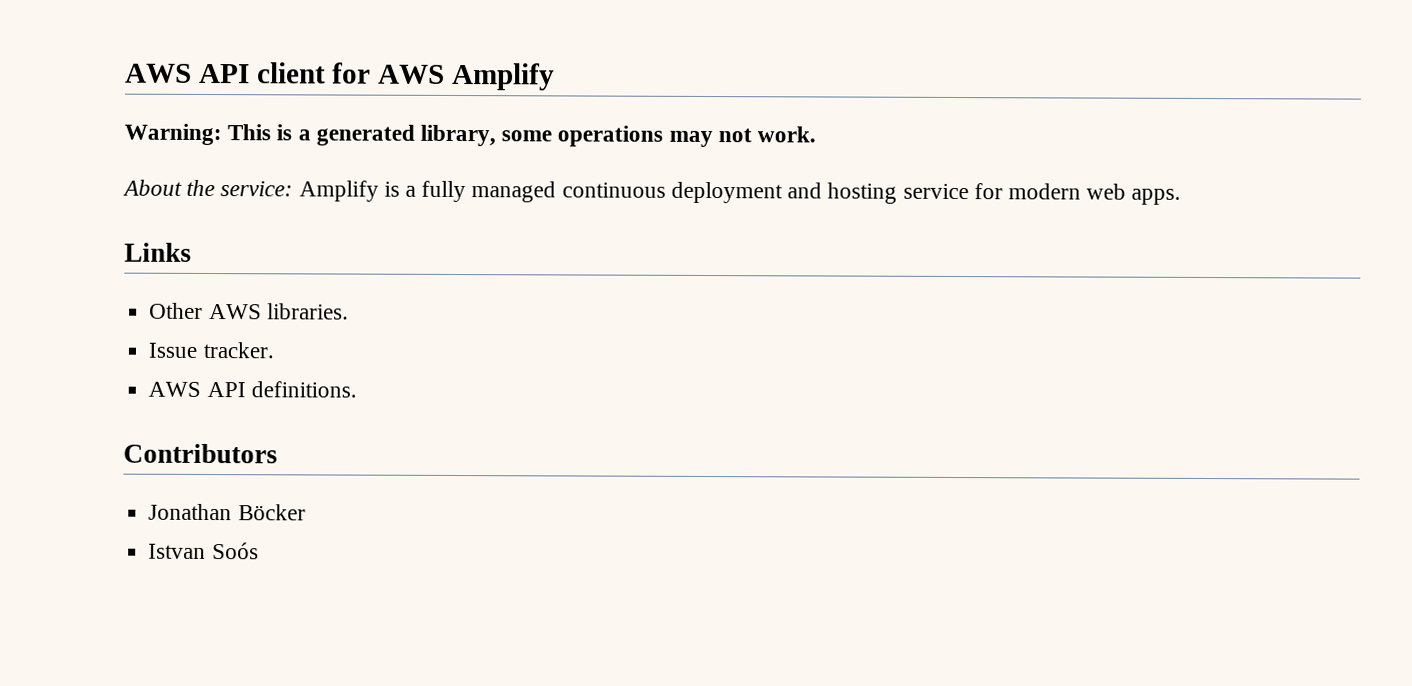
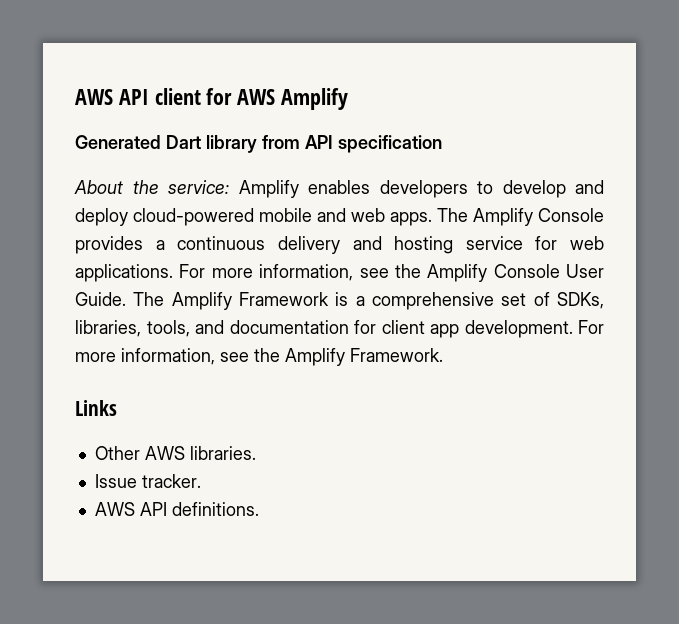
[124,123,817,148] [122,179,1182,205] Warning: This is a generated library, some operations may not work. // About the service: Amplify is a fully managed continuous deployment and hosting service for modern web apps. -> [75,135,442,153] [74,180,604,198] [75,208,604,226] [75,236,604,254] [75,264,604,282] [75,292,604,310] [75,320,604,338] [75,348,443,366] Generated Dart library from API specification // About the service: Amplify enables developers to develop and deploy cloud-powered mobile and web apps. The Amplify Console provides a continuous delivery and hosting service for web applications. For more information, see the Amplify Console User Guide. The Amplify Framework is a comprehensive set of SDKs, libraries, tools, and documentation for client app development. For more information, see the Amplify Framework.
[123,443,278,464] [148,503,306,521] [148,542,259,560] // Contributors // Jonathan Böcker // Istvan Soós -> (259, 509) none

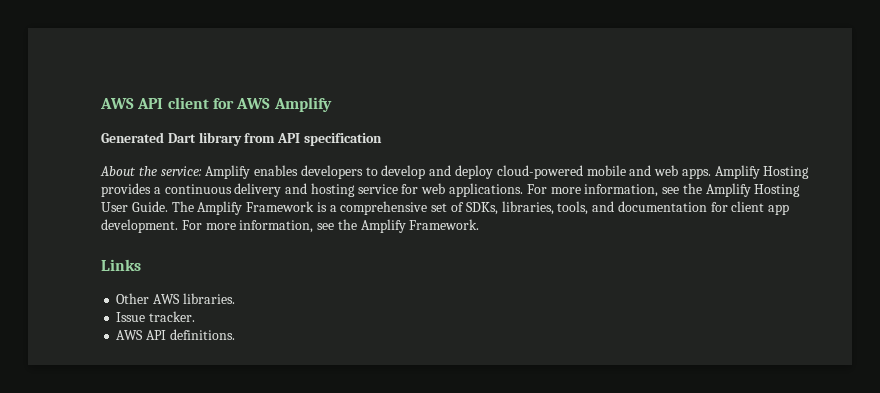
[437,208,604,226] The Amplify Console -> [714,165,810,179] Amplify Hosting
[493,264,560,278] Console -> [754,184,801,197] Hosting

